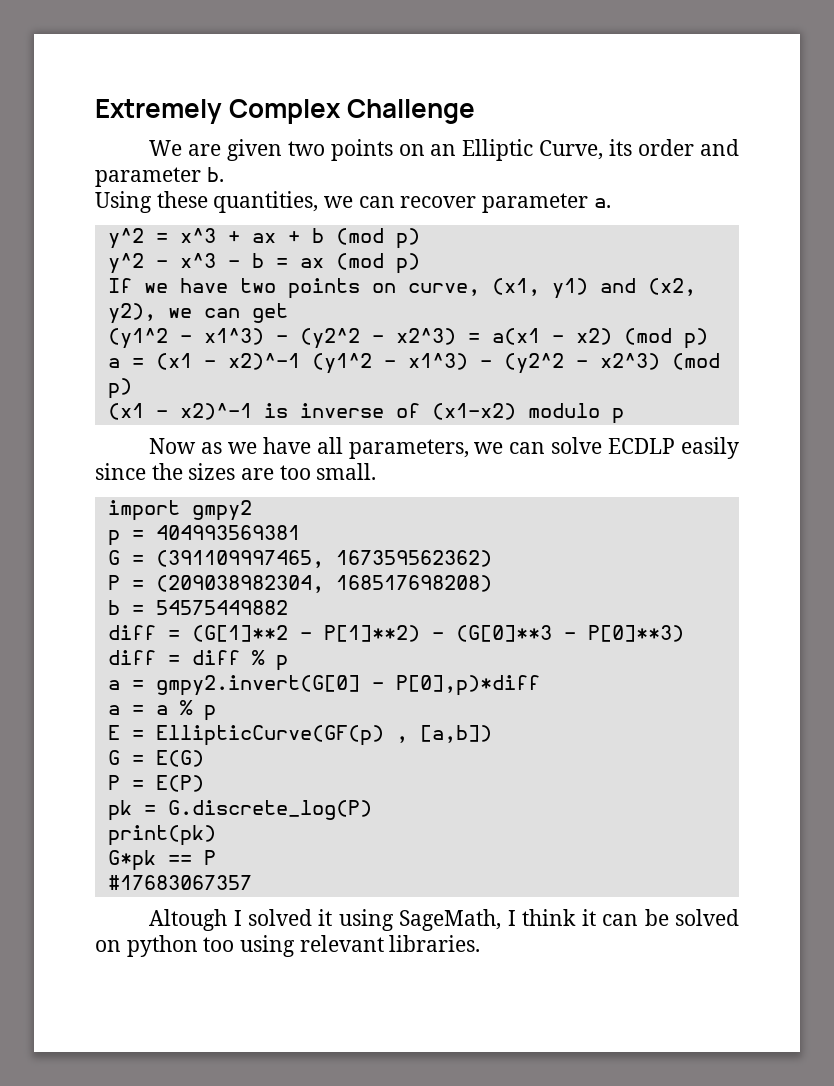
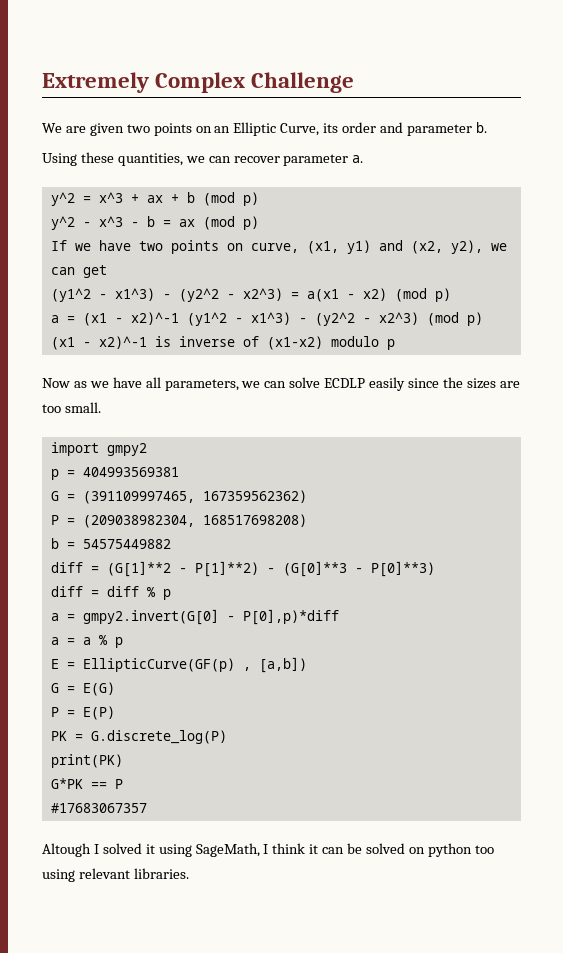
[107,800,132,821] pk -> [50,731,67,741] PK
[107,825,216,846] [107,850,156,871] print(pk) // G*pk -> [50,754,123,768] [50,778,83,789] print(PK) // G*PK

